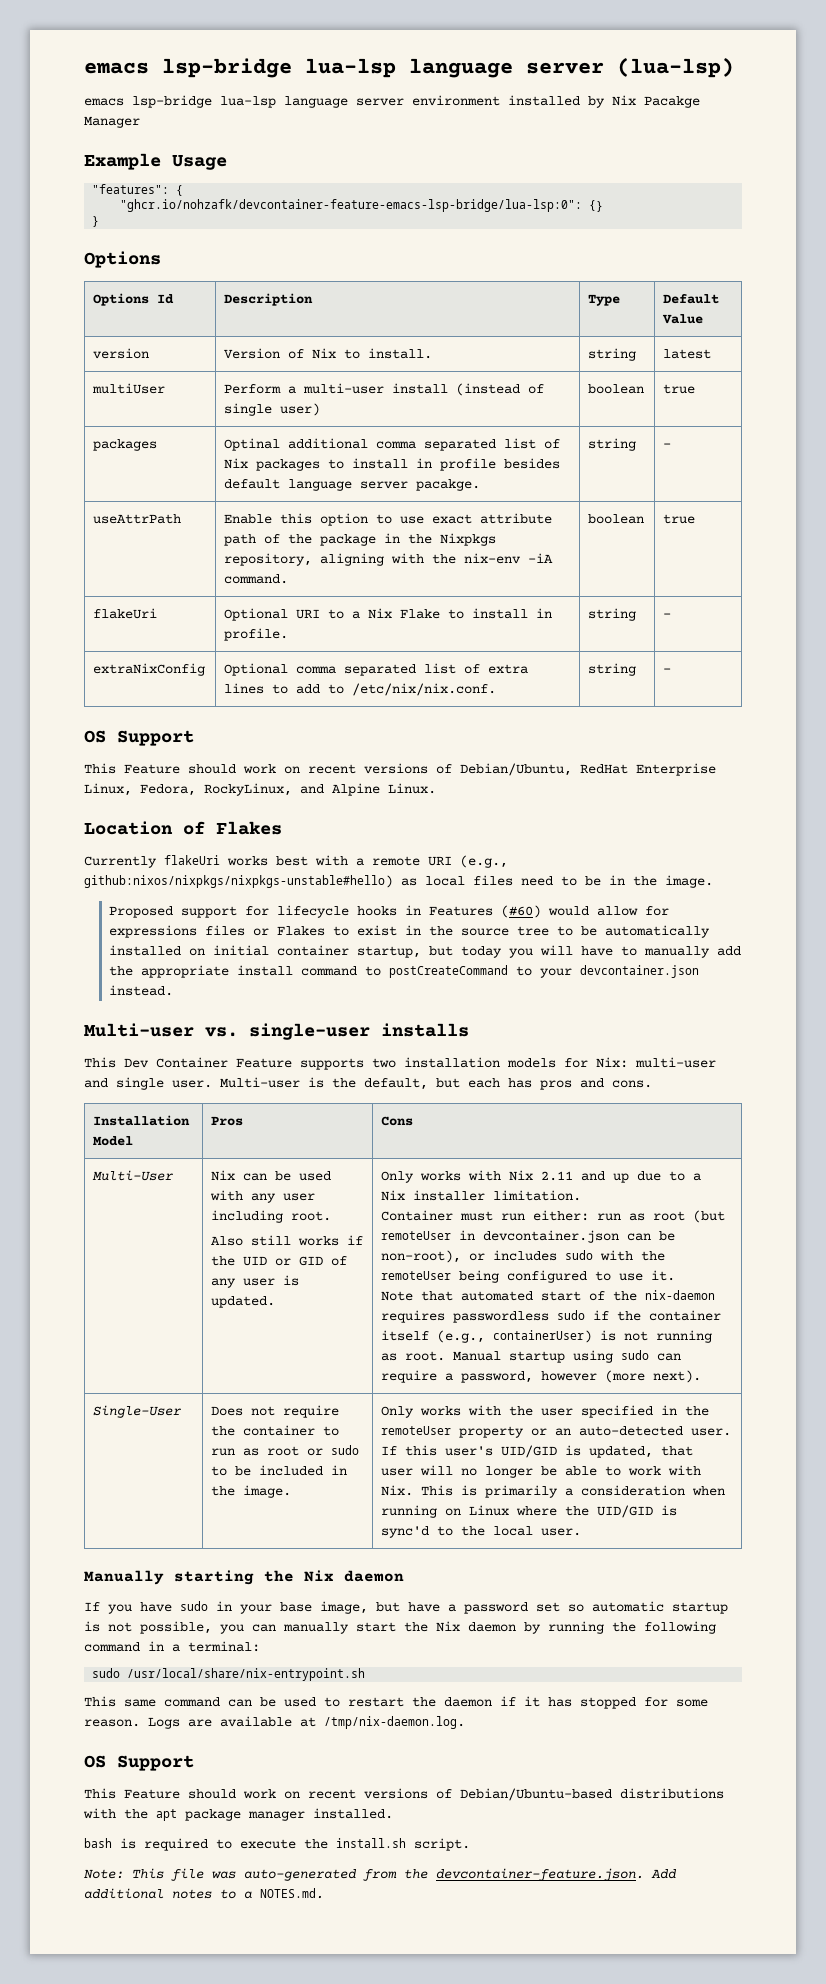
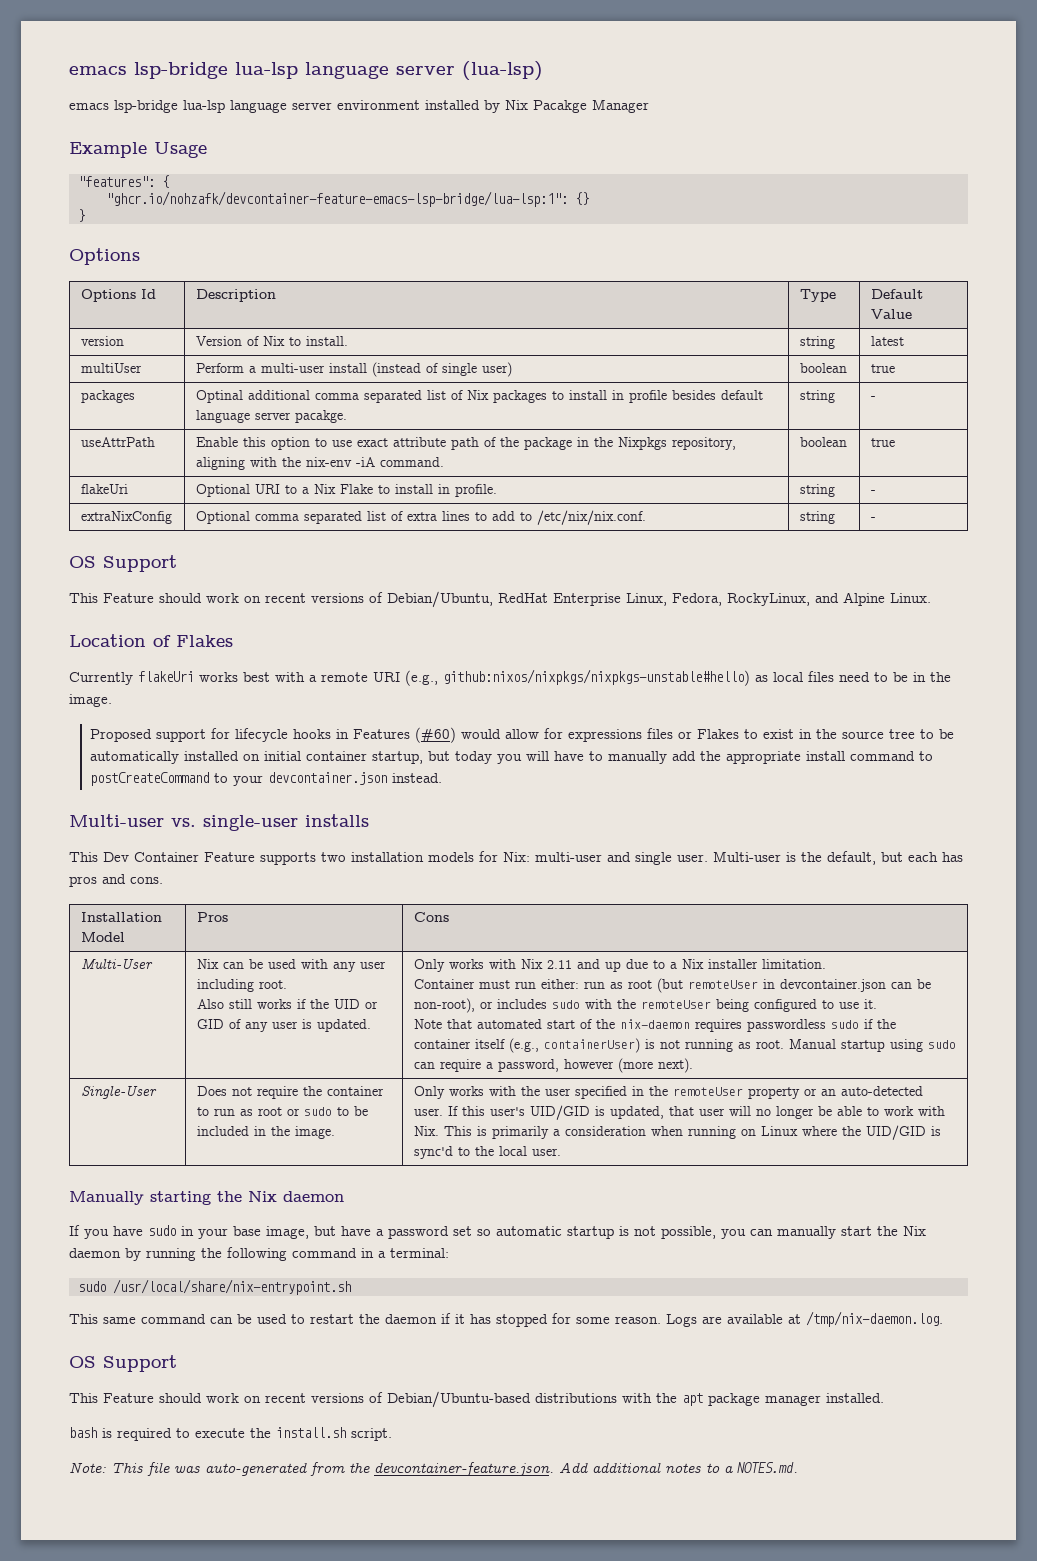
[120,199,583,212] "ghcr.io/nohzafk/devcontainer-feature-emacs-lsp-bridge/lua-lsp:0": -> [106,191,568,207] "ghcr.io/nohzafk/devcontainer-feature-emacs-lsp-bridge/lua-lsp:1":

